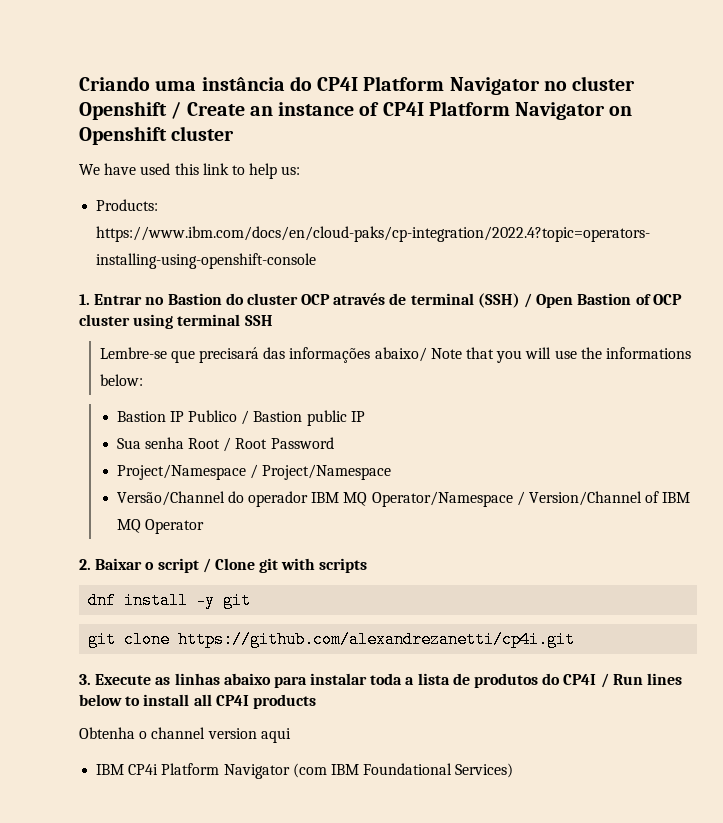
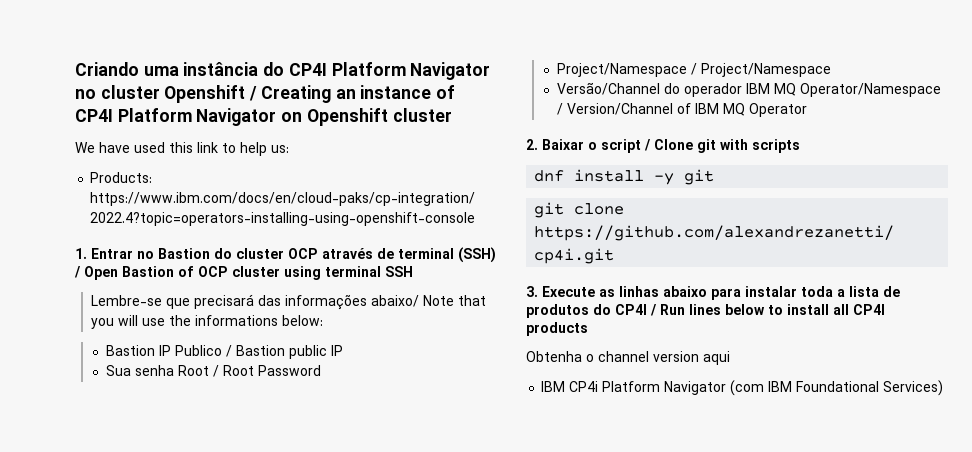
[186,102,245,116] Create -> [260,85,331,103] Creating

